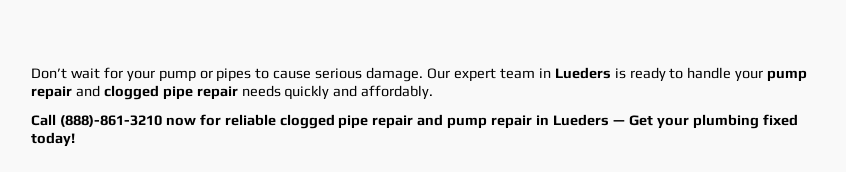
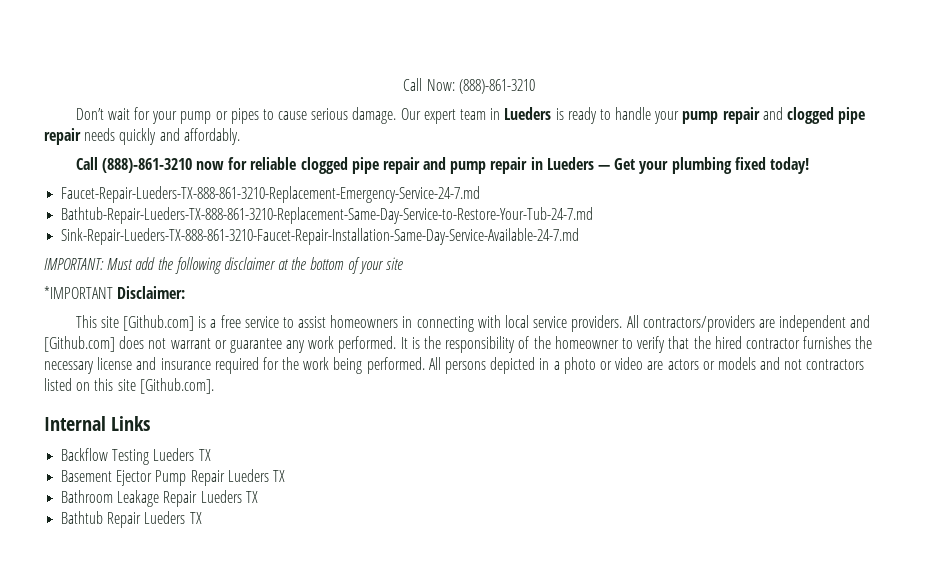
(31, 73) none -> [403,78,535,94] Call Now: (888)-861-3210 //
(75, 139) none -> [61,186,481,203] [61,207,594,224] [61,228,580,245] [44,257,404,274] [44,286,186,299] [75,315,871,332] [44,336,873,353] [44,357,865,374] [44,378,214,394] [44,416,151,431] [61,448,211,465] [61,469,285,486] [61,490,258,507] [61,511,202,528] // Faucet-Repair-Lueders-TX-888-861-3210-Replacement-Emergency-Service-24-7.md // Bathtub-Repair-Lueders-TX-888-861-3210-Replacement-Same-Day-Service-to-Restore-Your-Tub-24-7.md // Sink-Repair-Lueders-TX-888-861-3210-Faucet-Repair-Installation-Same-Day-Service-Available-24-7.md // IMPORTANT: Must add the following disclaimer at the bottom of your site // *IMPORTANT Disclaimer: // This site [Github.com] is a free service to assist homeowners in connecting with local service providers. All contractors/providers are independent and [Github.com] does not warrant or guarantee any work performed. It is the responsibility of the homeowner to verify that the hired contractor furnishes the necessary license and insurance required for the work being performed. All persons depicted in a photo or video are actors or models and not contractors listed on this site [Github.com]. // Internal Links // Backflow Testing Lueders TX // Basement Ejector Pump Repair Lueders TX // Bathroom Leakage Repair Lueders TX // Bathtub Repair Lueders TX

